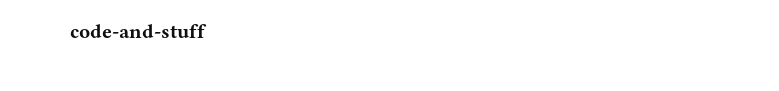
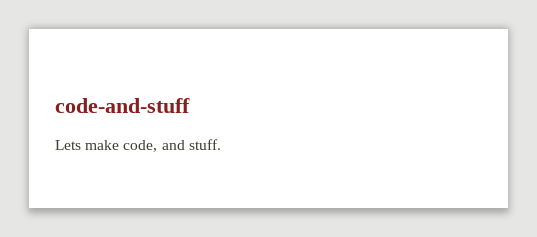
(207, 31) none -> [55,139,221,152] // Lets make code, and stuff.

